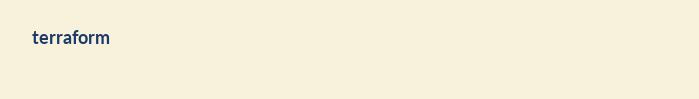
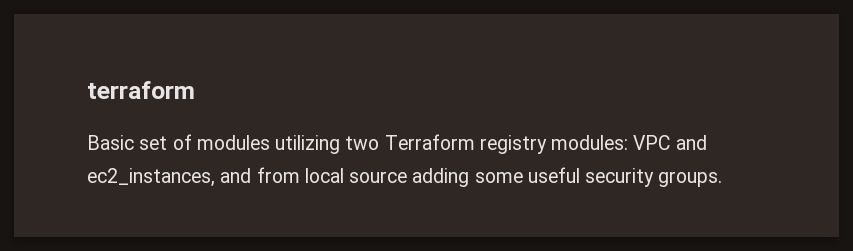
(110, 37) none -> [87,134,707,154] [87,167,723,187] // Basic set of modules utilizing two Terraform registry modules: VPC and ec2_instances, and from local source adding some useful security groups.

